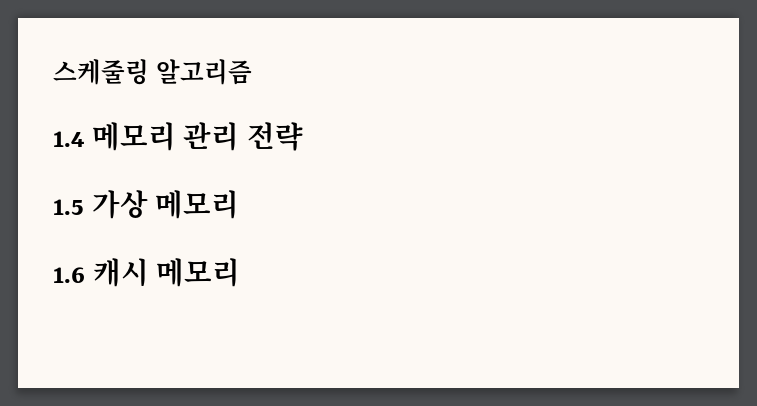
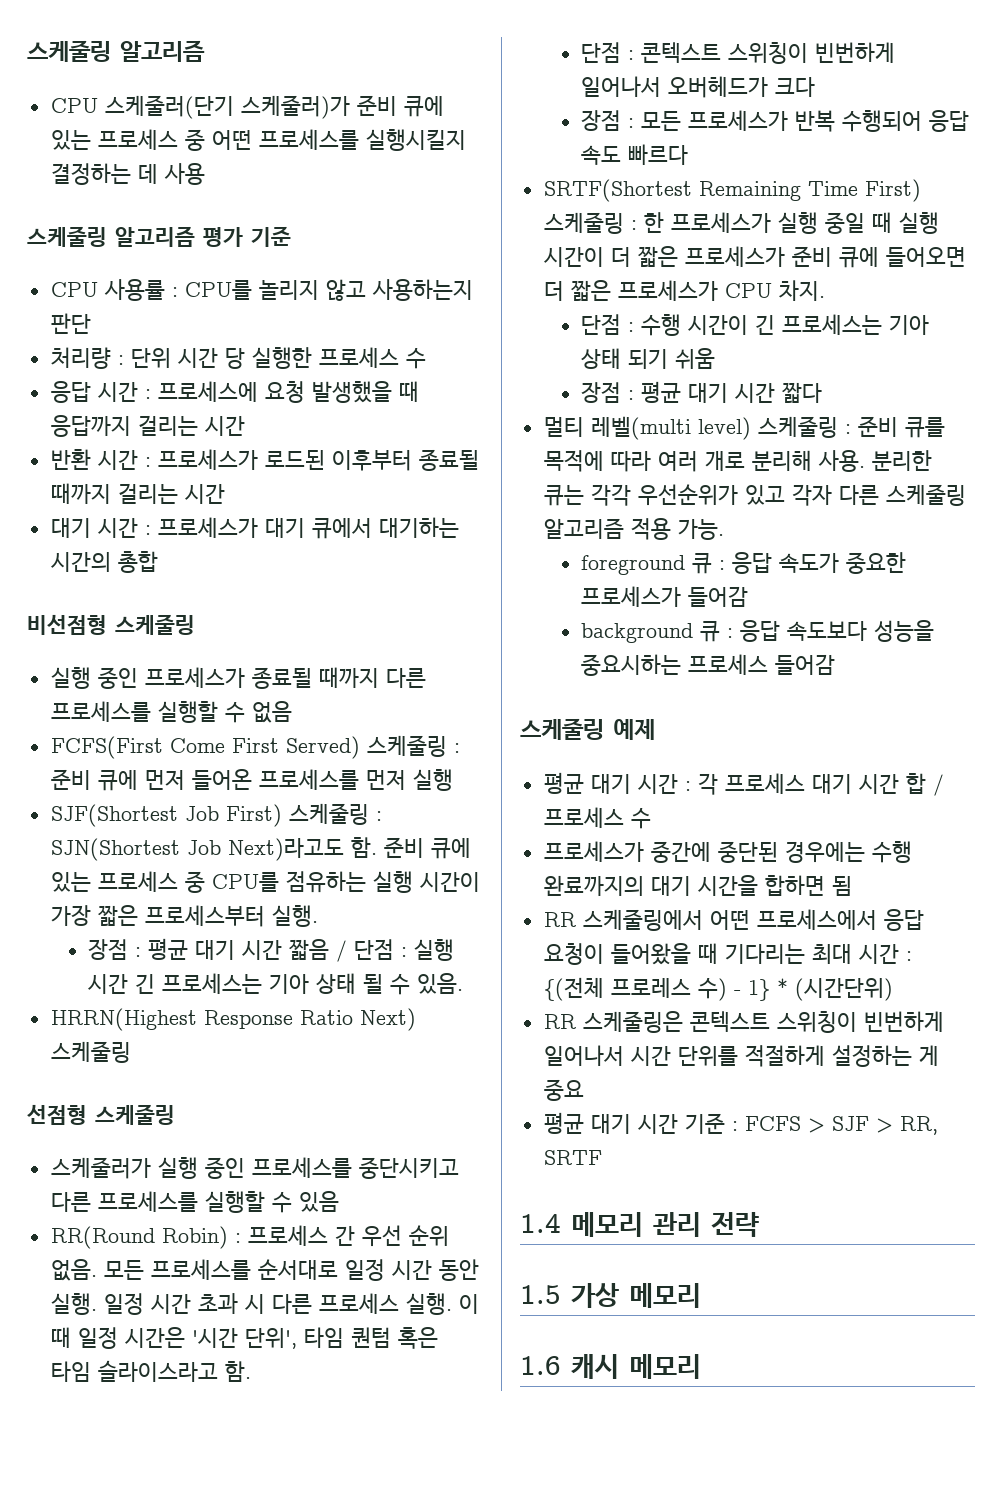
[53,59,252,85] 스케줄링 알고리즘 -> [27,40,205,62] [50,95,444,119] [50,129,466,151] [50,163,205,185] [27,226,291,247] [50,279,473,301] [50,313,91,334] [50,347,426,369] [50,381,419,403] [50,415,245,437] [50,449,479,471] [50,483,225,504] [50,517,459,539] [50,551,158,573] [27,614,195,635] [50,667,426,689] [50,701,292,723] [50,735,460,759] [50,769,453,791] [50,803,382,827] [50,837,471,861] [50,871,480,893] [50,905,318,927] [87,938,454,962] [87,973,463,995] [50,1008,416,1031] [50,1041,131,1063] [27,1104,175,1125] [50,1157,459,1179] [50,1191,339,1213] [50,1225,449,1249] [50,1259,479,1281] [50,1293,479,1315] [50,1327,438,1349] [50,1360,251,1382] [580,42,895,64] [580,76,815,98] [580,110,969,132] [580,144,688,165] [543,179,921,202] [543,212,939,234] [543,246,966,268] [543,280,825,301] [580,314,929,336] [580,348,715,369] [580,381,822,403] [543,416,945,440] [543,450,932,472] [543,484,966,506] [543,518,724,540] [580,552,906,575] [580,586,748,607] [580,620,934,643] [580,654,835,676] [520,718,655,740] [543,772,944,796] [543,807,651,829] [543,841,912,863] [543,875,852,896] [543,909,924,931] [543,943,912,965] [543,977,893,1001] [543,1011,944,1033] [543,1045,939,1067] [543,1079,584,1101] [543,1112,938,1135] [543,1150,602,1165] 스케줄링 알고리즘 // CPU 스케줄러(단기 스케줄러)가 준비 큐에 있는 프로세스 중 어떤 프로세스를 실행시킬지 결정하는 데 사용 // 스케줄링 알고리즘 평가 기준 // CPU 사용률 : CPU를 놀리지 않고 사용하는지 판단 // 처리량 : 단위 시간 당 실행한 프로세스 수 // 응답 시간 : 프로세스에 요청 발생했을 때 응답까지 걸리는 시간 // 반환 시간 : 프로세스가 로드된 이후부터 종료될 때까지 걸리는 시간 // 대기 시간 : 프로세스가 대기 큐에서 대기하는 시간의 총합 // 비선점형 스케줄링 // 실행 중인 프로세스가 종료될 때까지 다른 프로세스를 실행할 수 없음 // FCFS(First Come First Served) 스케줄링 : 준비 큐에 먼저 들어온 프로세스를 먼저 실행 // SJF(Shortest Job First) 스케줄링 : SJN(Shortest Job Next)라고도 함. 준비 큐에 있는 프로세스 중 CPU를 점유하는 실행 시간이 가장 짧은 프로세스부터 실행. // 장점 : 평균 대기 시간 짧음 / 단점 : 실행 시간 긴 프로세스는 기아 상태 될 수 있음. // HRRN(Highest Response Ratio Next) 스케줄링 // 선점형 스케줄링 // 스케줄러가 실행 중인 프로세스를 중단시키고 다른 프로세스를 실행할 수 있음 // RR(Round Robin) : 프로세스 간 우선 순위 없음. 모든 프로세스를 순서대로 일정 시간 동안 실행. 일정 시간 초과 시 다른 프로세스 실행. 이 때 일정 시간은 '시간 단위', 타임 퀀텀 혹은 타임 슬라이스라고 함. // 단점 : 콘텍스트 스위칭이 빈번하게 일어나서 오버헤드가 크다 // 장점 : 모든 프로세스가 반복 수행되어 응답 속도 빠르다 // SRTF(Shortest Remaining Time First) 스케줄링 : 한 프로세스가 실행 중일 때 실행 시간이 더 짧은 프로세스가 준비 큐에 들어오면 더 짧은 프로세스가 CPU 차지. // 단점 : 수행 시간이 긴 프로세스는 기아 상태 되기 쉬움 // 장점 : 평균 대기 시간 짧다 // 멀티 레벨(multi level) 스케줄링 : 준비 큐를 목적에 따라 여러 개로 분리해 사용. 분리한 큐는 각각 우선순위가 있고 각자 다른 스케줄링 알고리즘 적용 가능. // foreground 큐 : 응답 속도가 중요한 프로세스가 들어감 // background 큐 : 응답 속도보다 성능을 중요시하는 프로세스 들어감 // 스케줄링 예제 // 평균 대기 시간 : 각 프로세스 대기 시간 합 / 프로세스 수 // 프로세스가 중간에 중단된 경우에는 수행 완료까지의 대기 시간을 합하면 됨 // RR 스케줄링에서 어떤 프로세스에서 응답 요청이 들어왔을 때 기다리는 최대 시간 : {(전체 프로레스 수) - 1} * (시간단위) // RR 스케줄링은 콘텍스트 스위칭이 빈번하게 일어나서 시간 단위를 적절하게 설정하는 게 중요 // 평균 대기 시간 기준 : FCFS > SJF > RR, SRTF

